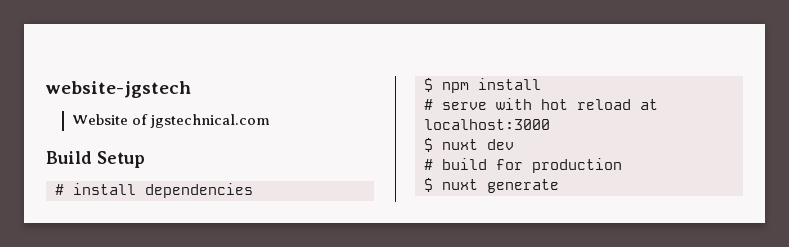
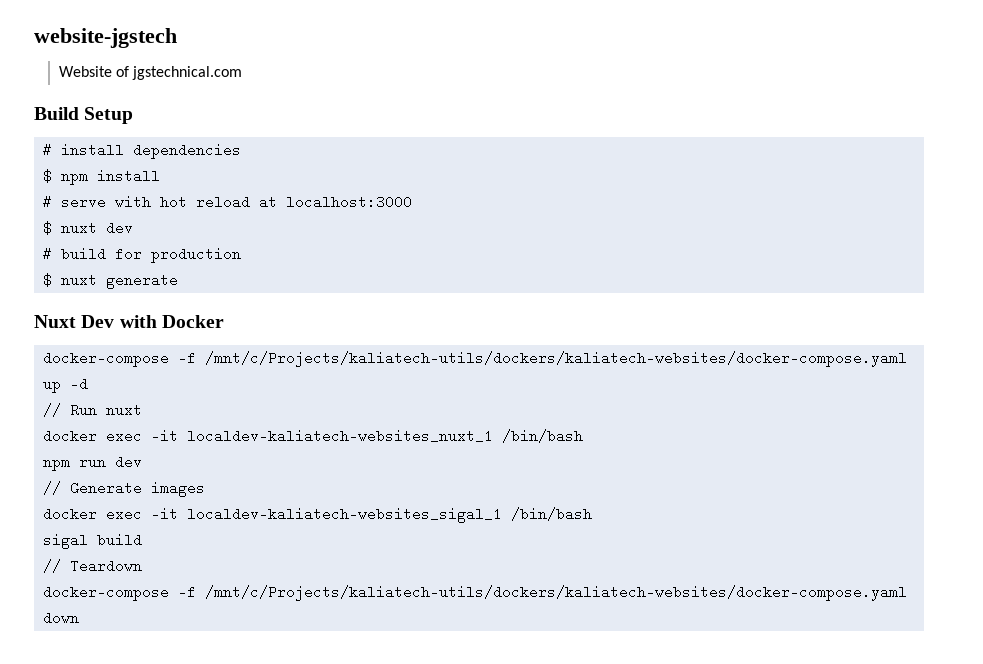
(559, 186) none -> [34,315,224,328] [43,351,908,367] [43,377,89,393] [43,403,143,417] [43,429,584,443] [43,455,143,471] [43,481,206,497] [43,507,593,523] [43,533,143,549] [43,559,143,573] [43,585,908,601] [43,611,80,625] // Nuxt Dev with Docker // docker-compose -f /mnt/c/Projects/kaliatech-utils/dockers/kaliatech-websites/docker-compose.yaml up -d // // Run nuxt // docker exec -it localdev-kaliatech-websites_nuxt_1 /bin/bash // npm run dev // // Generate images // docker exec -it localdev-kaliatech-websites_sigal_1 /bin/bash // sigal build // // Teardown // docker-compose -f /mnt/c/Projects/kaliatech-utils/dockers/kaliatech-websites/docker-compose.yaml down

